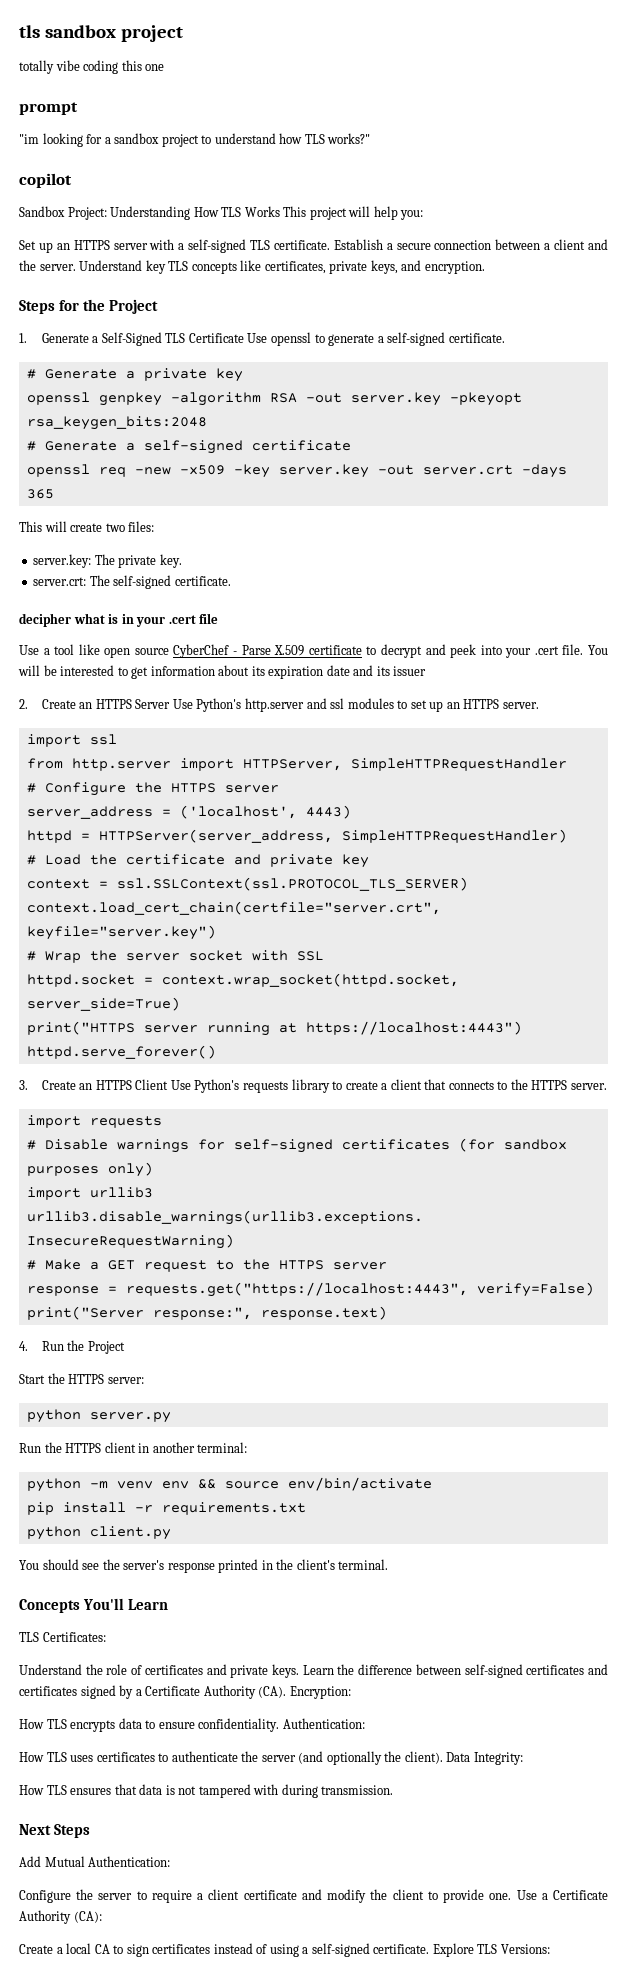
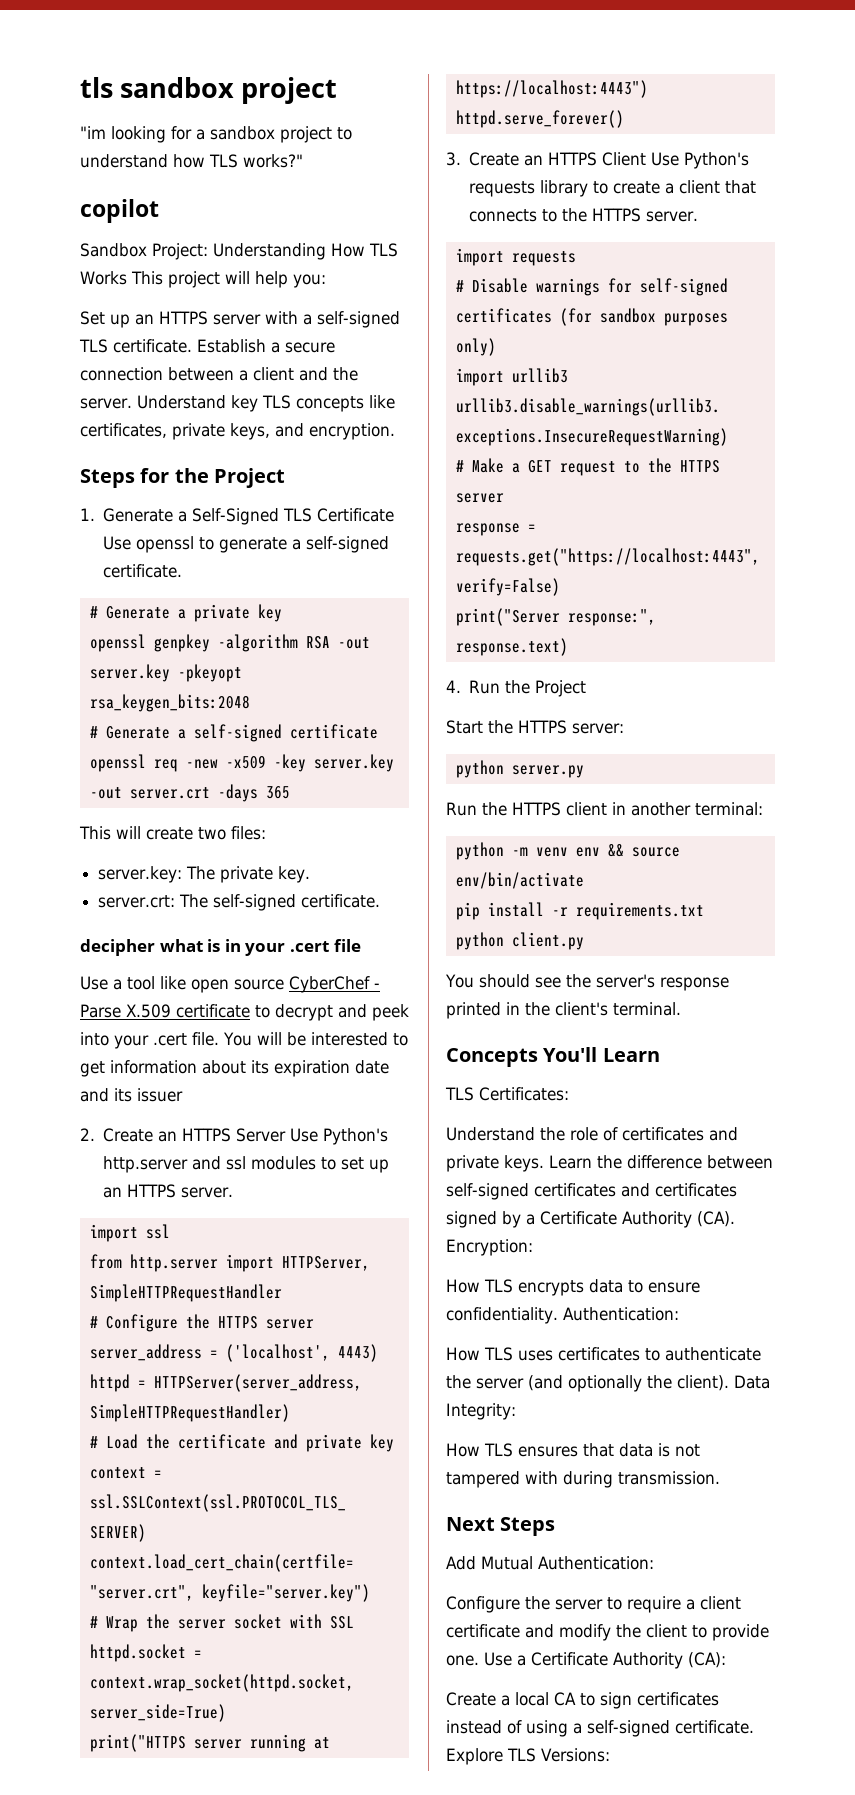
[19,60,165,74] [19,102,78,115] // totally vibe coding this one // prompt -> (338, 90) none

